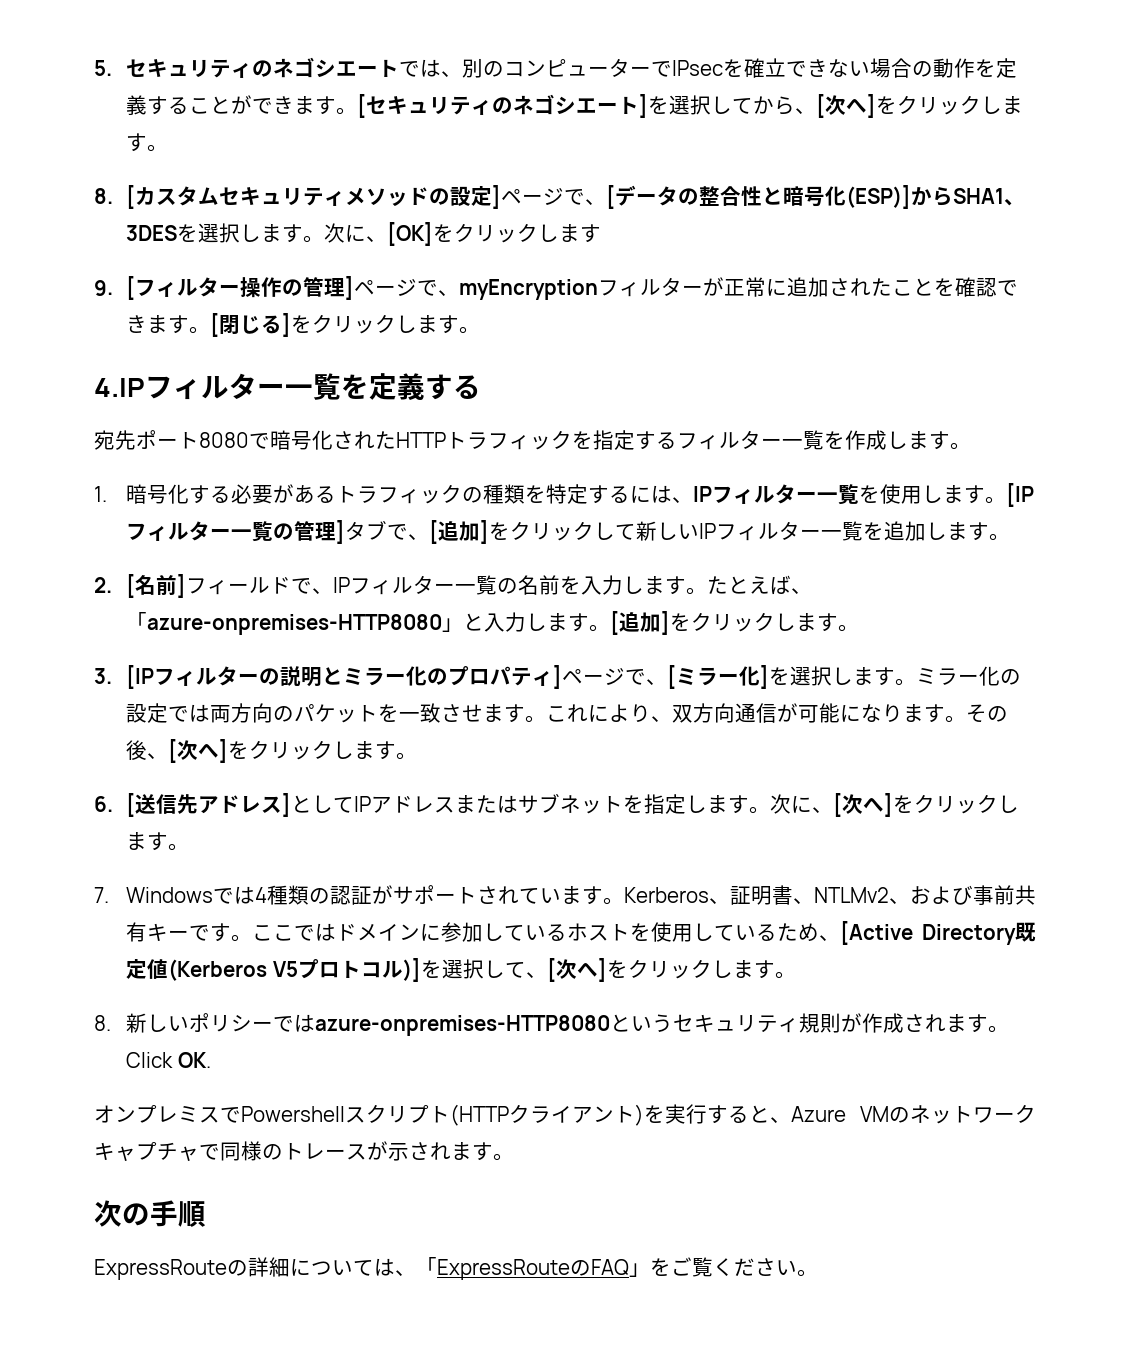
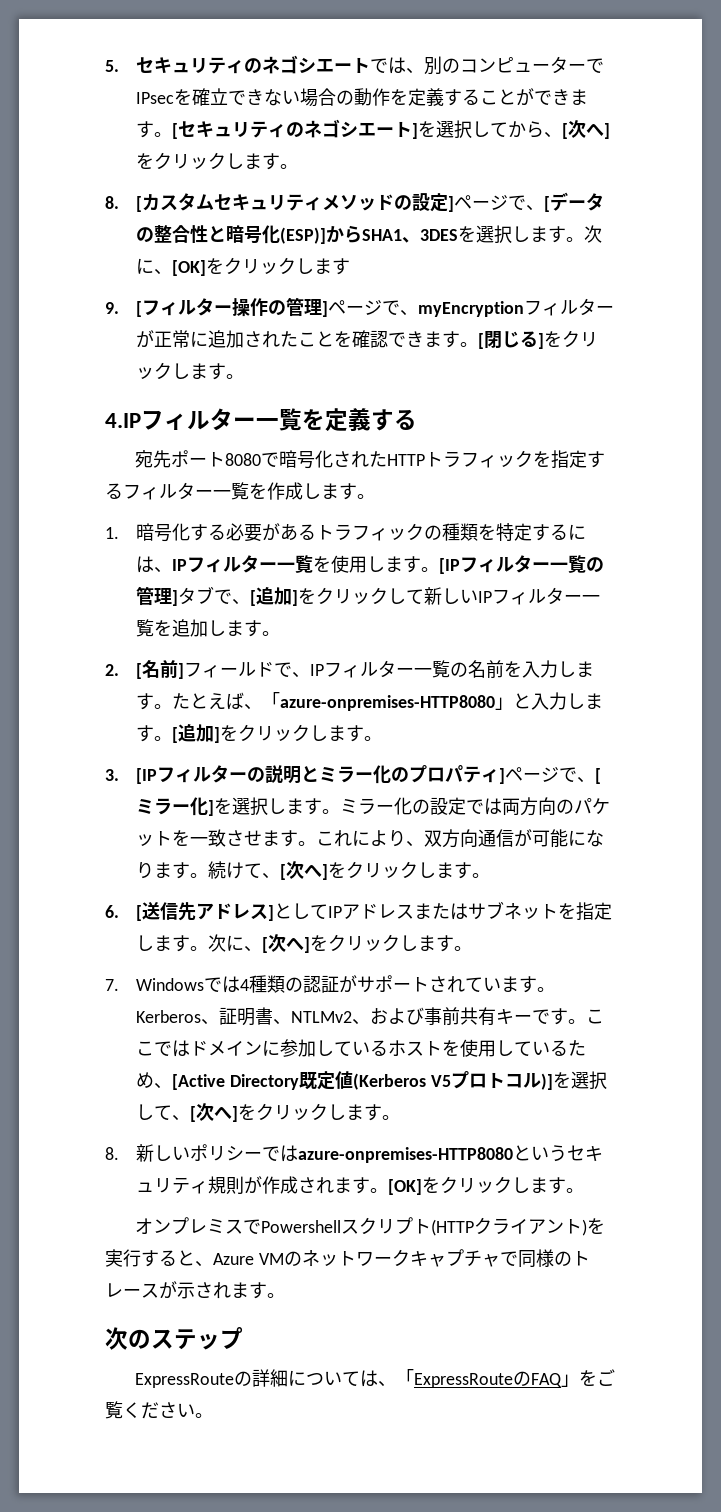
[965,704,1008,723] [125,740,147,760] その後 -> [208,861,263,879] 続けて
[125,1052,211,1068] Click OK. -> [388,1176,585,1195] [OK]をクリックします。
[150,1200,206,1227] 手順 -> [151,1327,243,1350] ステップ

